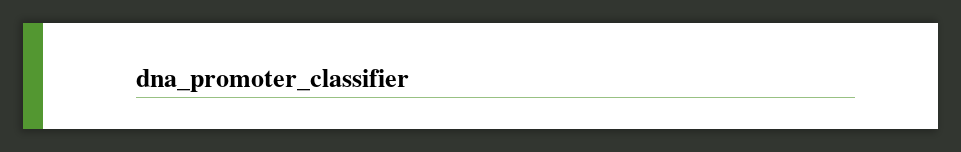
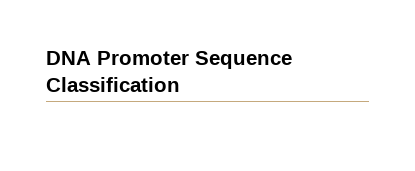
[136,69,409,92] dna_promoter_classifier -> [46,51,292,69] [46,77,180,92] DNA Promoter Sequence Classification

